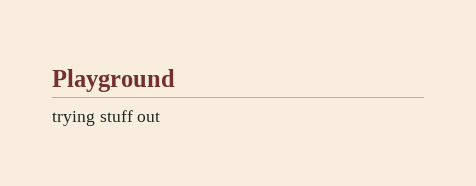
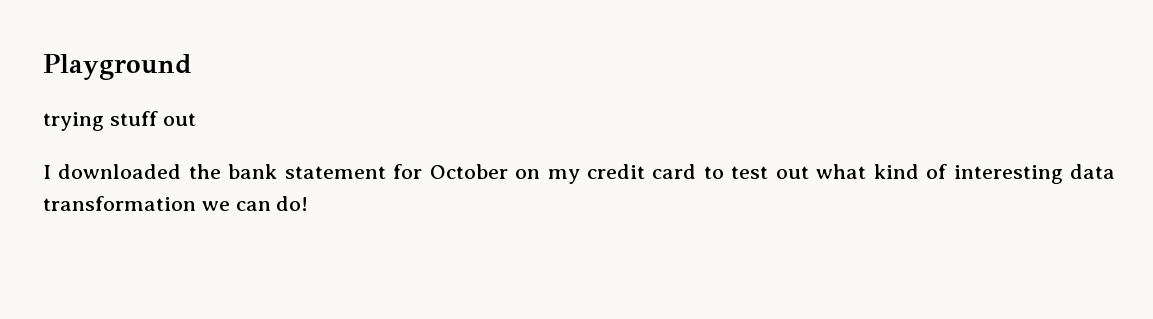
(161, 117) none -> [43,164,1116,184] [43,196,309,211] // I downloaded the bank statement for October on my credit card to test out what kind of interesting data transformation we can do!

